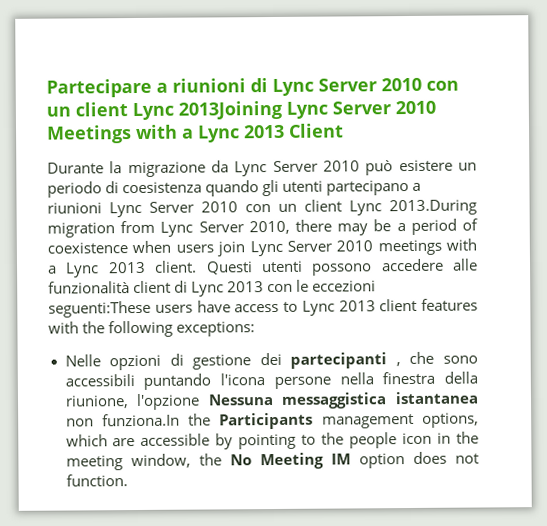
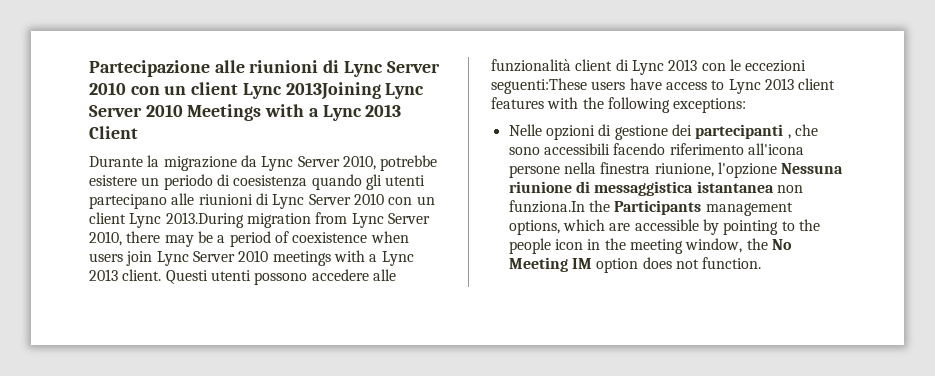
[46,78,168,98] Partecipare a -> [89,60,245,77] Partecipazione alle
[323,160,394,176] 2010 può -> [342,155,438,171] 2010, potrebbe
[412,182,422,191] [47,202,102,214] a riunioni -> [171,193,269,205] alle riunioni di
[143,373,265,390] puntando l'icona -> [613,143,804,155] facendo riferimento all'icona
[444,371,478,384] della -> (651, 168) none
(274, 400) none -> [508,181,590,193] riunione di

